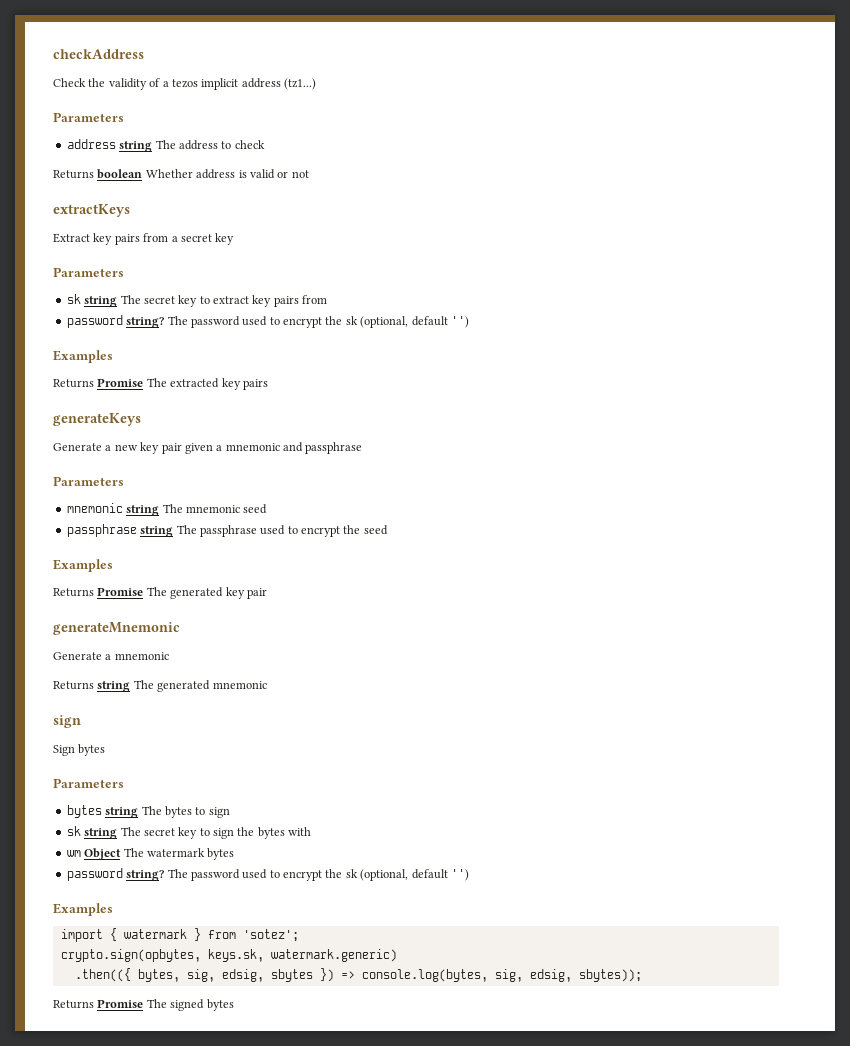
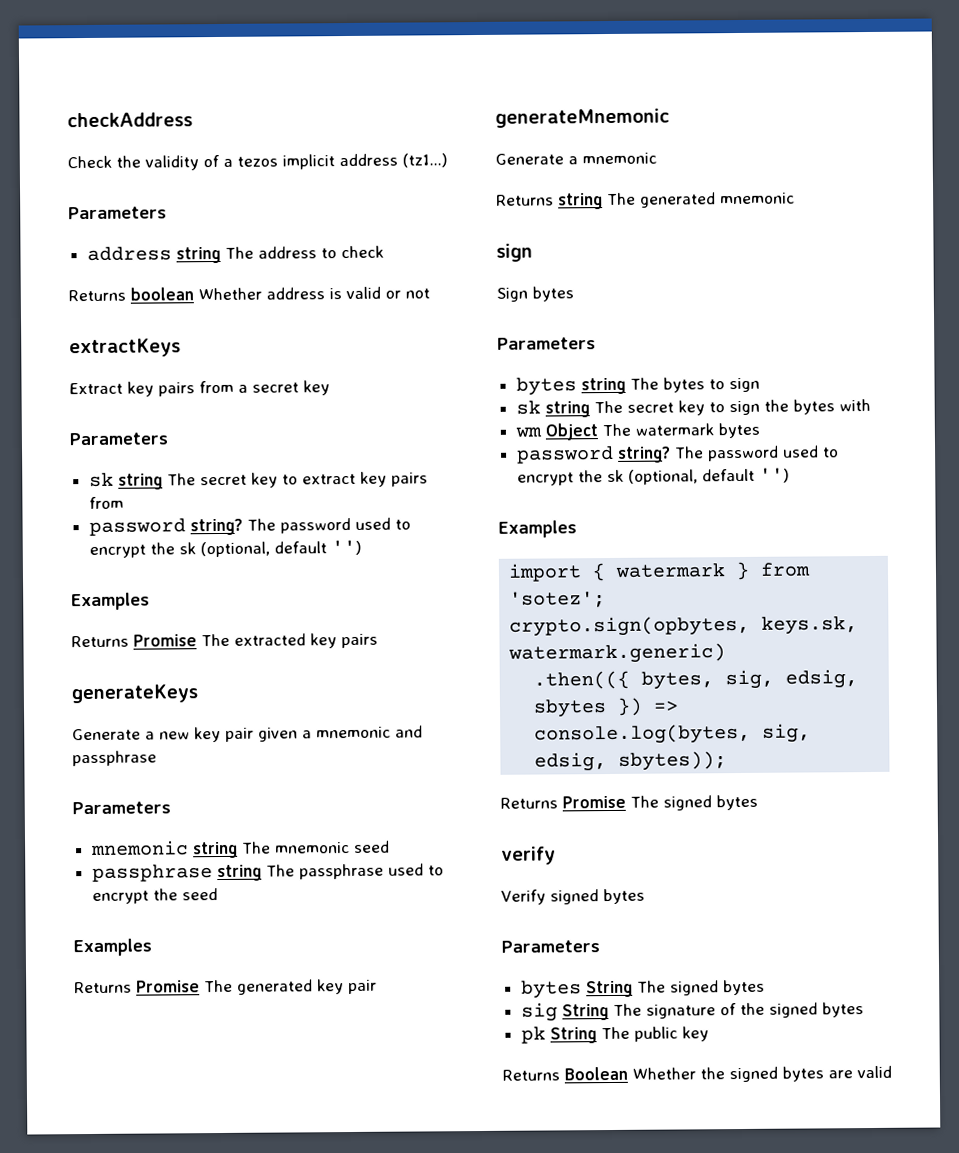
(234, 1005) none -> [501,846,556,865] [501,888,645,905] [501,940,600,953] [520,979,765,999] [520,1002,864,1022] [520,1026,709,1044] [502,1065,892,1083] // verify // Verify signed bytes // Parameters // bytes String The signed bytes // sig String The signature of the signed bytes // pk String The public key // Returns Boolean Whether the signed bytes are valid

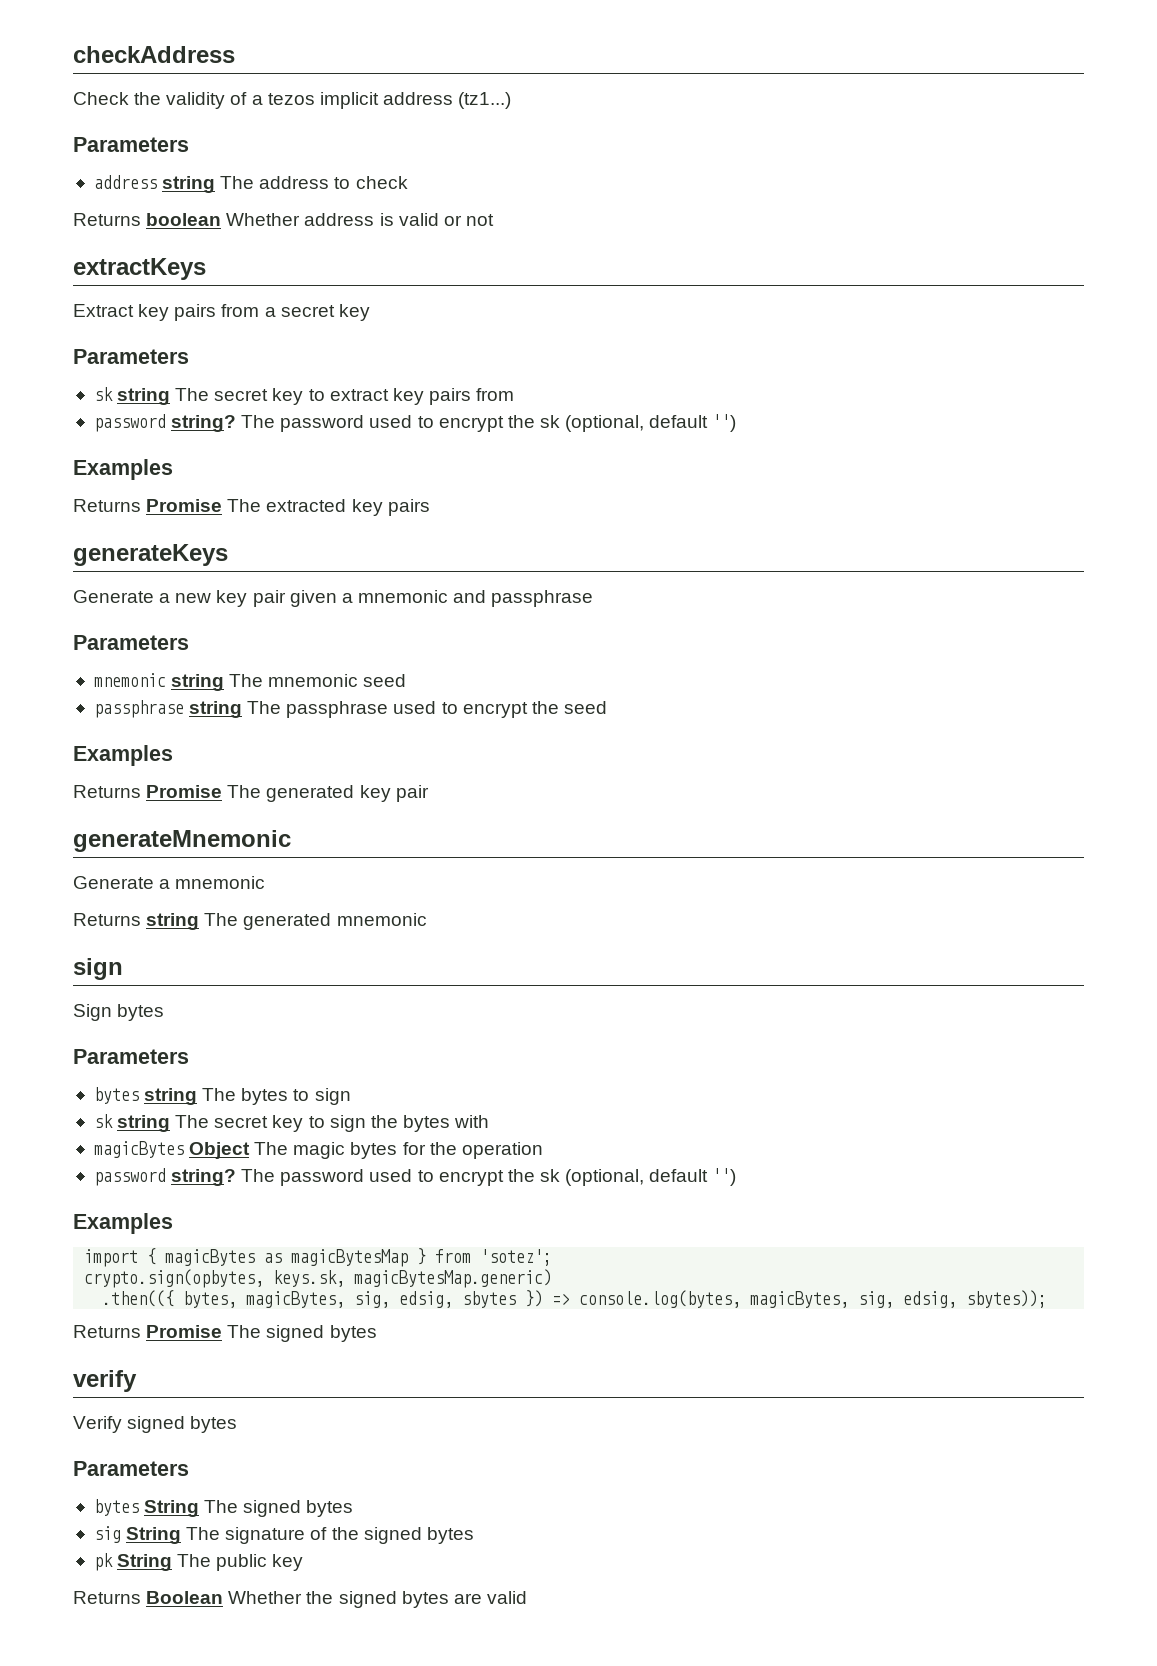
[514,426,542,438] wm -> [93,1141,184,1158] magicBytes
[634,422,760,439] watermark bytes -> [293,1142,543,1159] magic bytes for the operation
[615,563,727,578] watermark -> [165,1249,409,1267] magicBytes as magicBytesMap
[508,643,727,664] watermark.generic) -> [354,1269,553,1288] magicBytesMap.generic)
(715, 680) none -> [246,1291,346,1308] magicBytes,
(752, 734) none -> [750,1291,850,1308] magicBytes,

